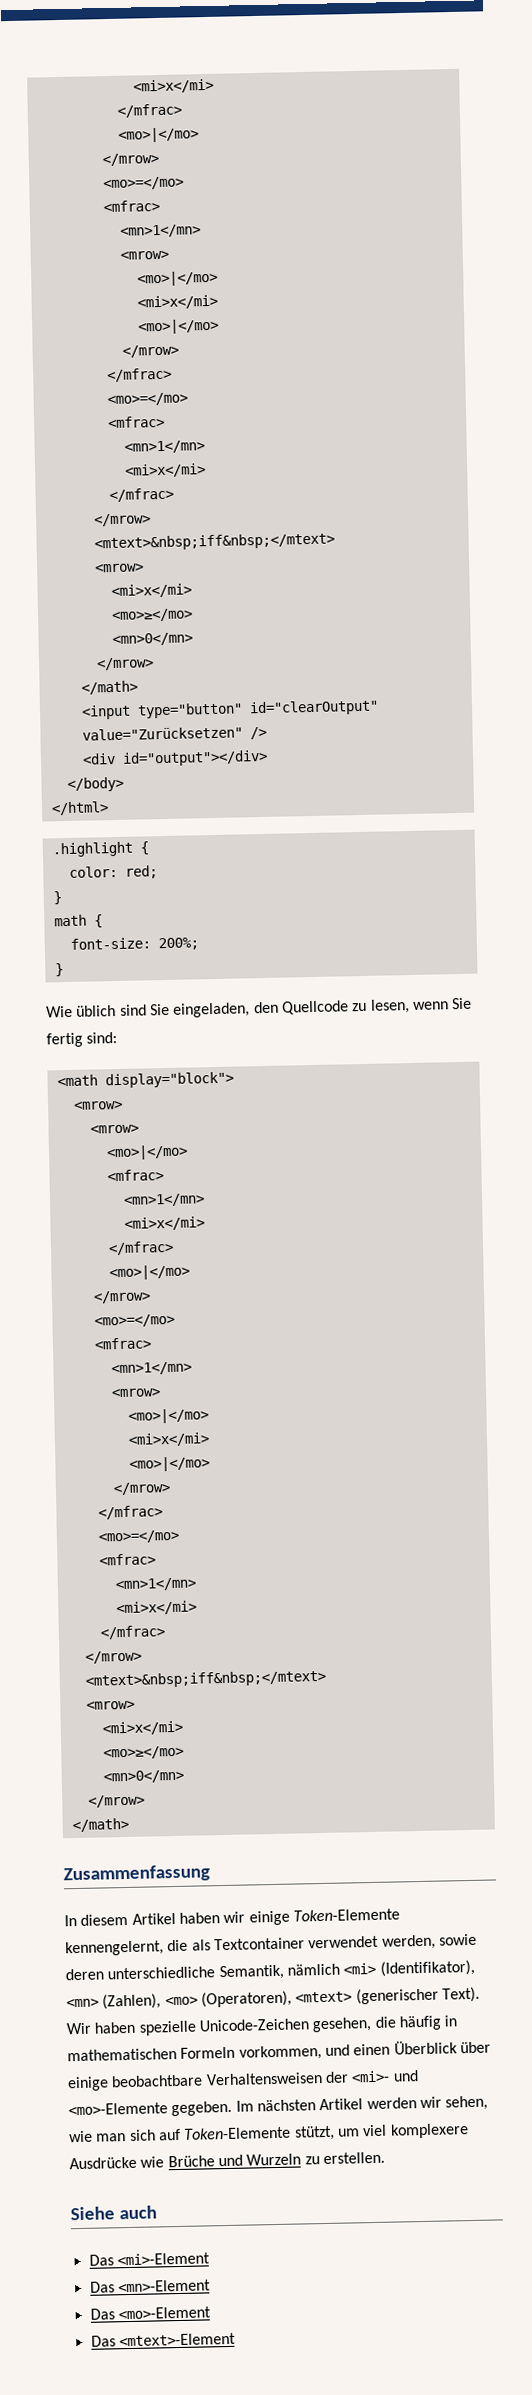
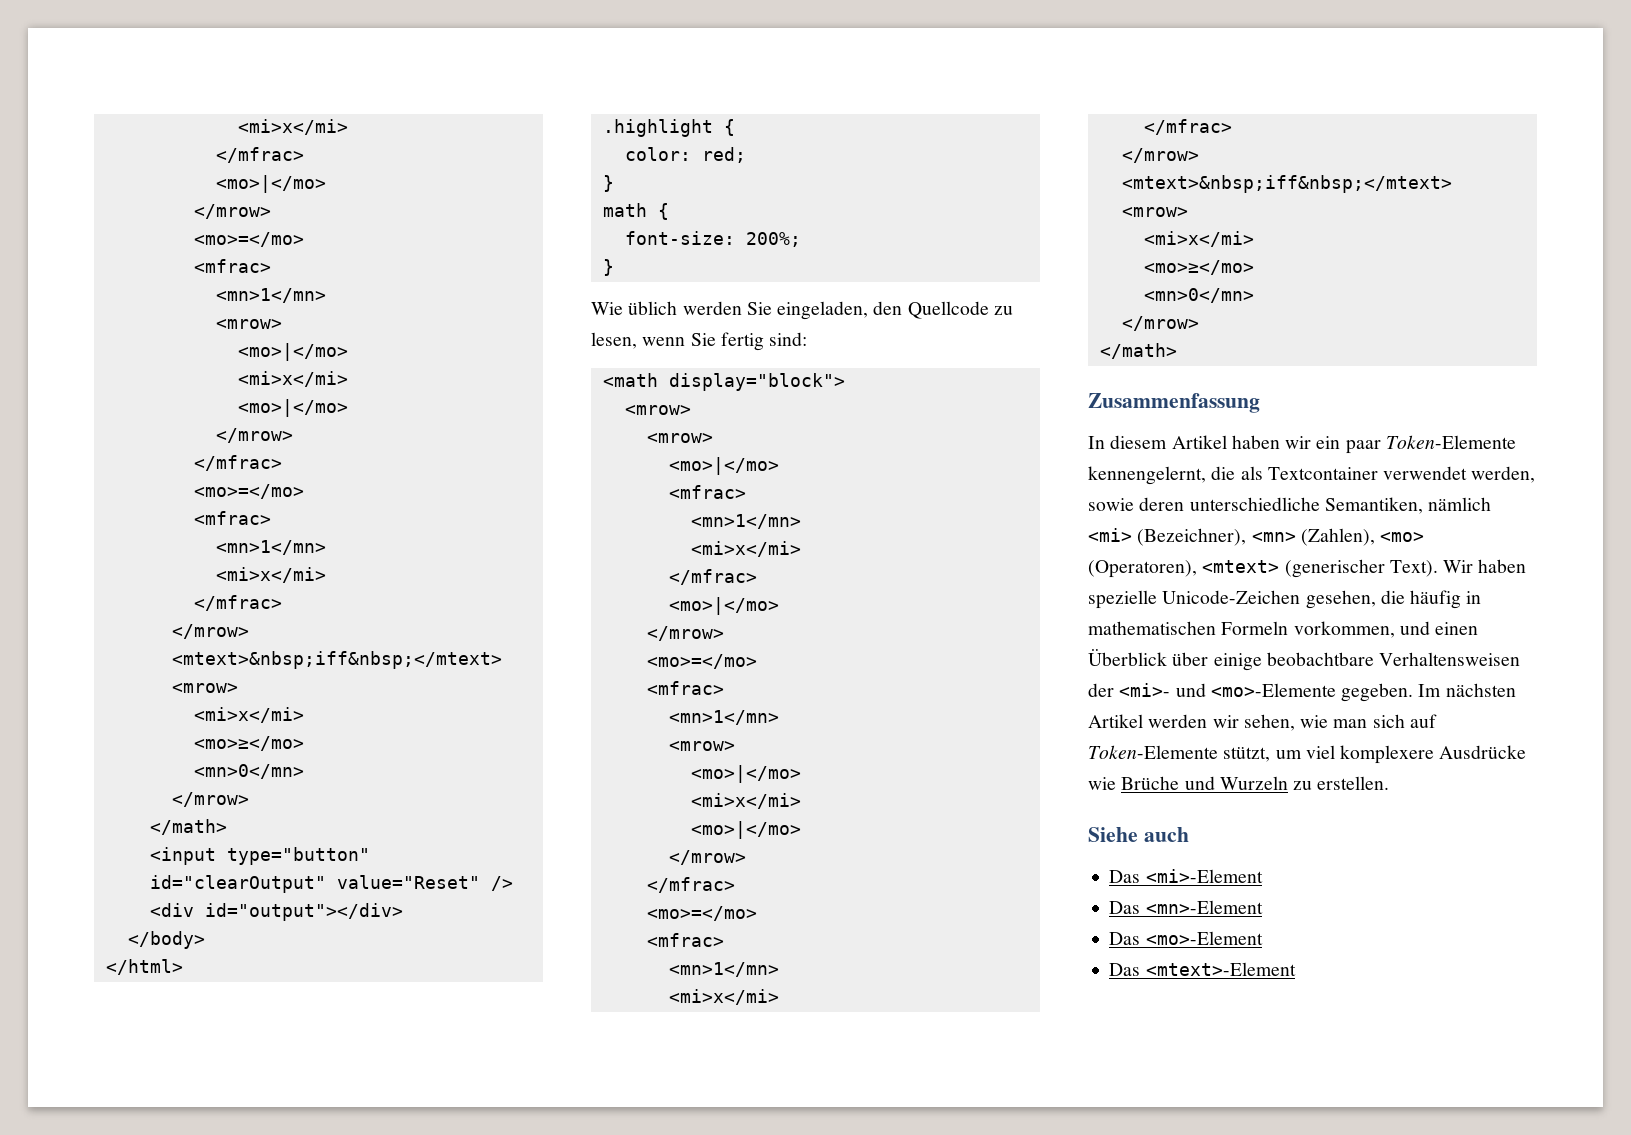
[81,726,243,741] value="Zurücksetzen" -> [336,875,480,889] value="Reset"
[119,1004,147,1016] sind -> [682,301,742,315] werden
[248,1910,290,1926] einige -> [1316,436,1381,454] ein paar
[218,1964,284,1981] Semantik, -> [1324,497,1423,514] Semantiken,
[379,1959,475,1977] (Identifikator), -> [1137,528,1247,546] (Bezeichner),

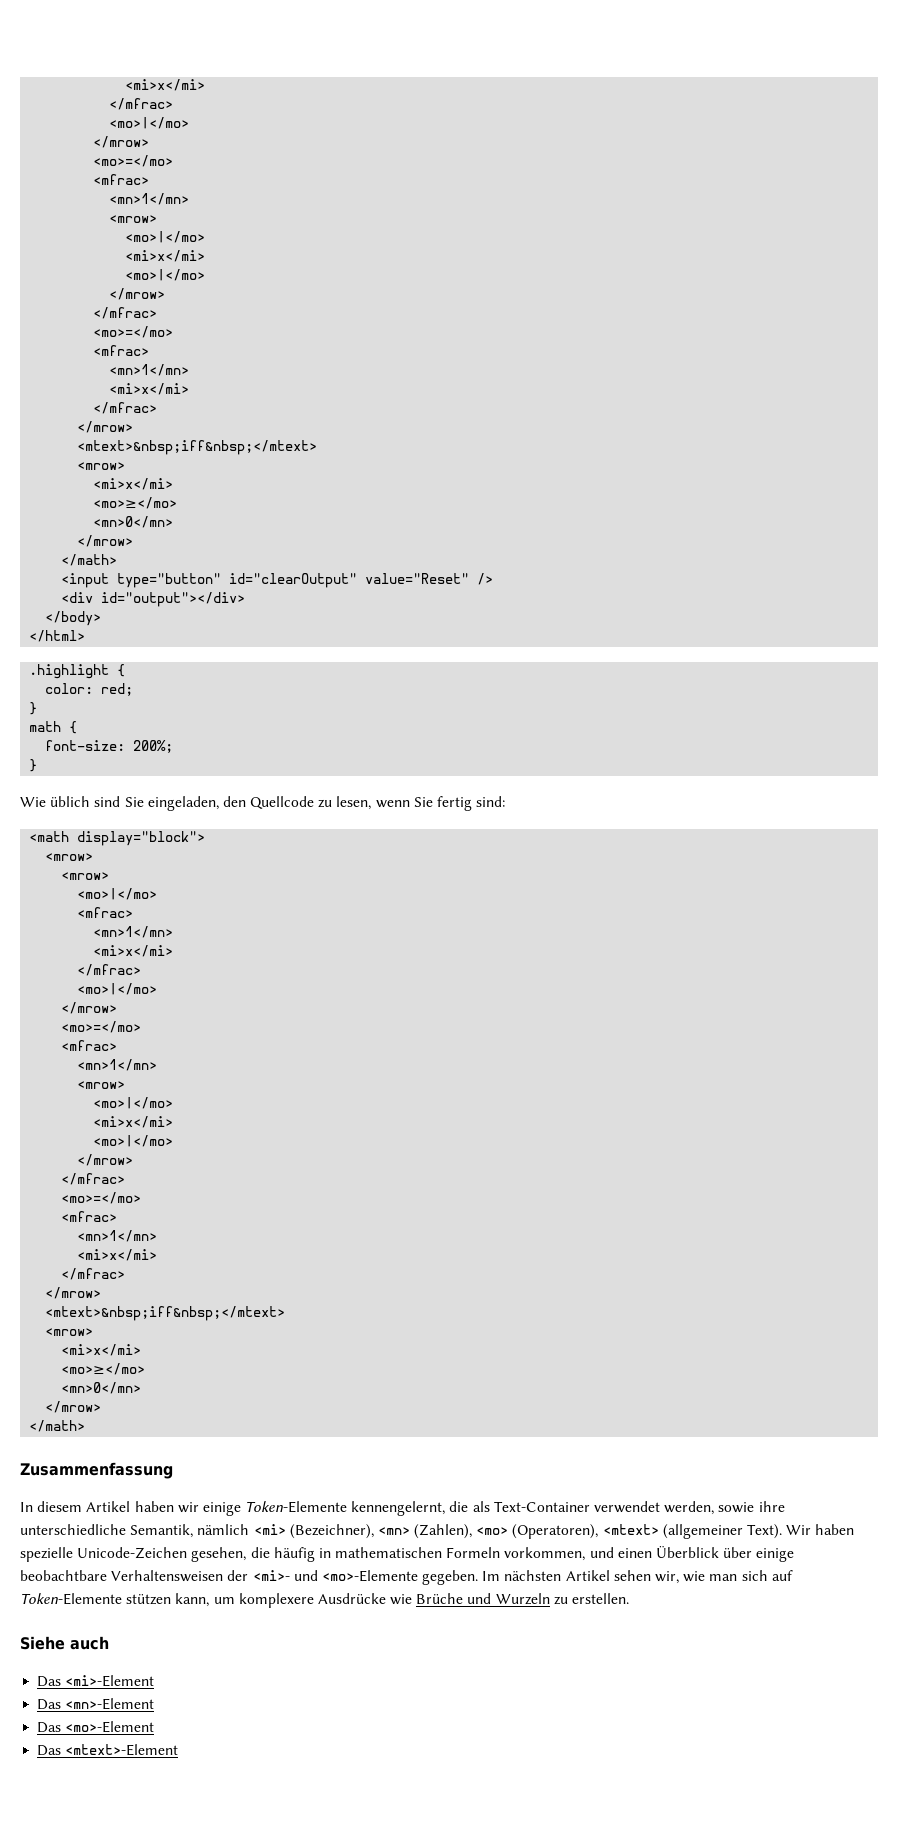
[682,301,742,315] werden -> [94,796,121,807] sind
[1316,436,1381,454] ein paar -> [202,1502,241,1516] einige
[1267,467,1378,480] Textcontainer -> [493,1501,590,1512] Text-Container
[1139,497,1423,514] deren unterschiedliche Semantiken, -> [758,1501,785,1512] [20,1524,194,1538] ihre unterschiedliche Semantik,
[1284,559,1385,578] (generischer -> [662,1524,743,1539] (allgemeiner
[1148,714,1295,731] werden wir sehen, -> [613,1570,680,1584] sehen wir,
[1223,745,1335,762] stützt, um viel -> [126,1593,235,1607] stützen kann, um

